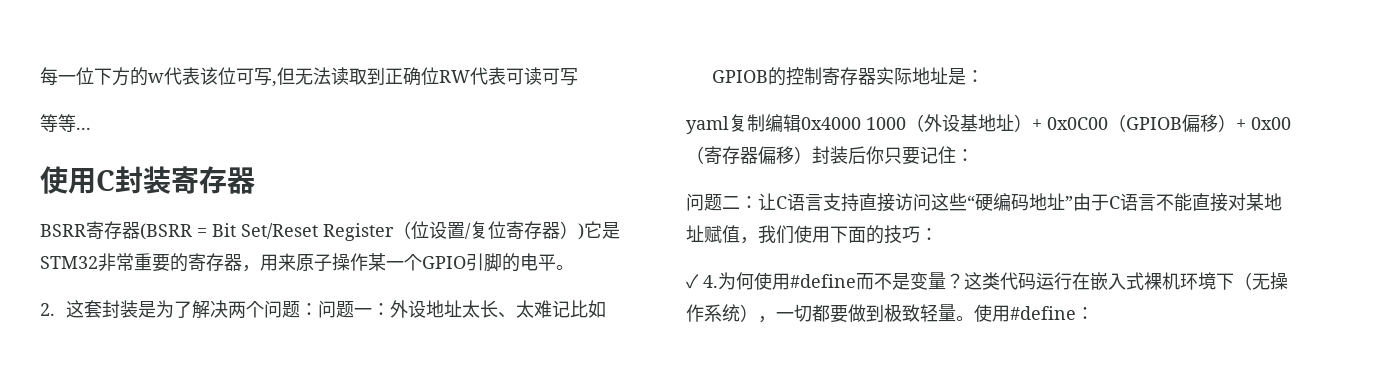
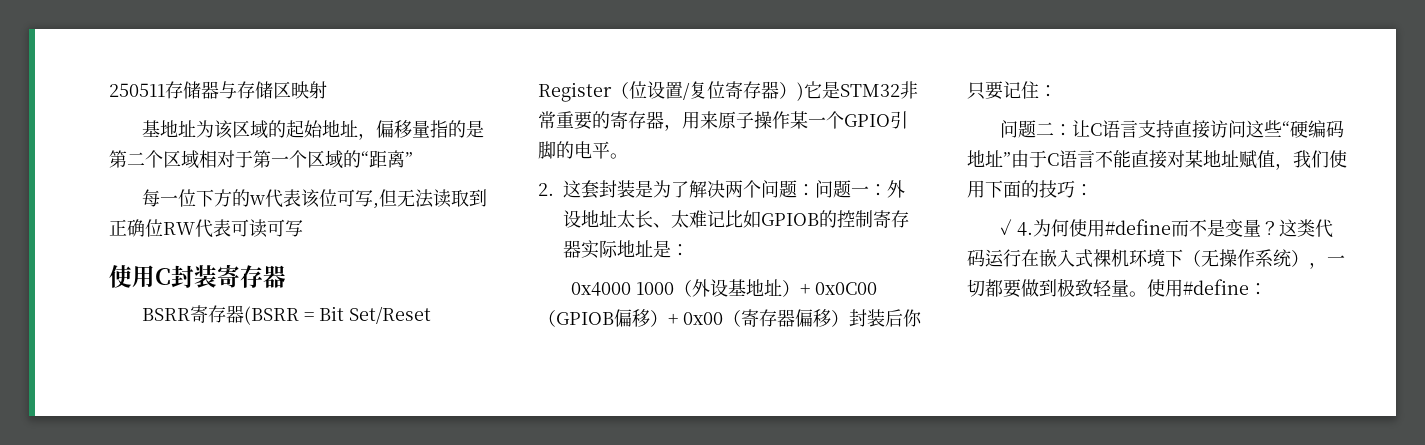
(40, 76) none -> [109,81,327,99] [142,120,485,140] [109,150,413,169] 250511存储器与存储区映射 // 基地址为该区域的起始地址，偏移量指的是第二个区域相对于第一个区域的“距离” //
[40,114,91,132] // 等等... -> (303, 228) none
[686,114,801,134] yaml复制编辑 -> (690, 250) none

